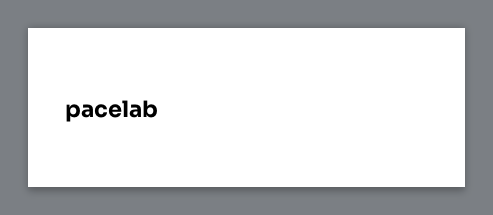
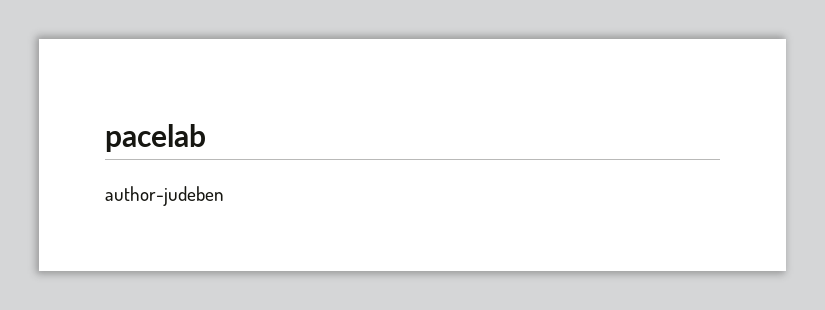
(158, 111) none -> [105,186,224,206] // author-judeben

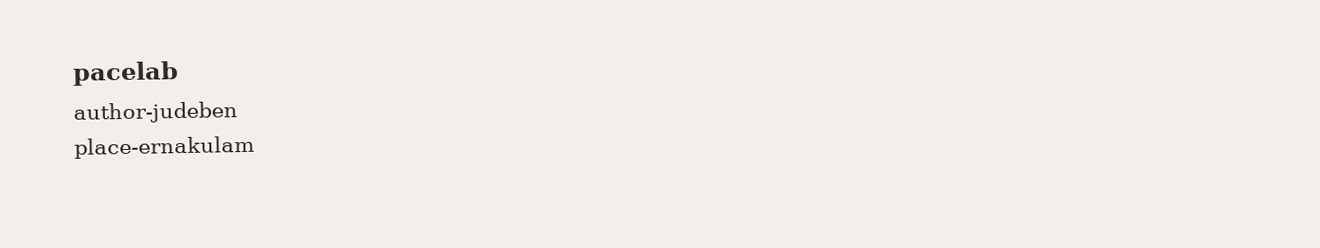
(224, 196) none -> [74,135,255,159] // place-ernakulam

